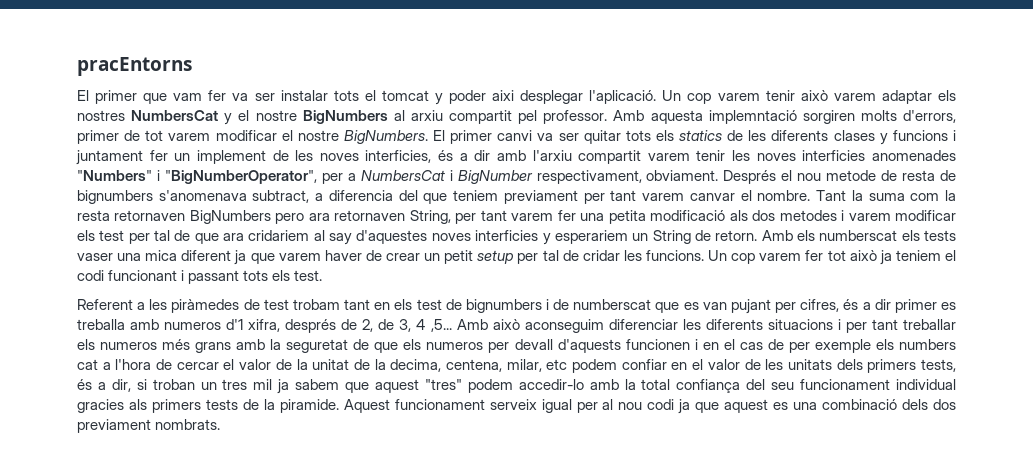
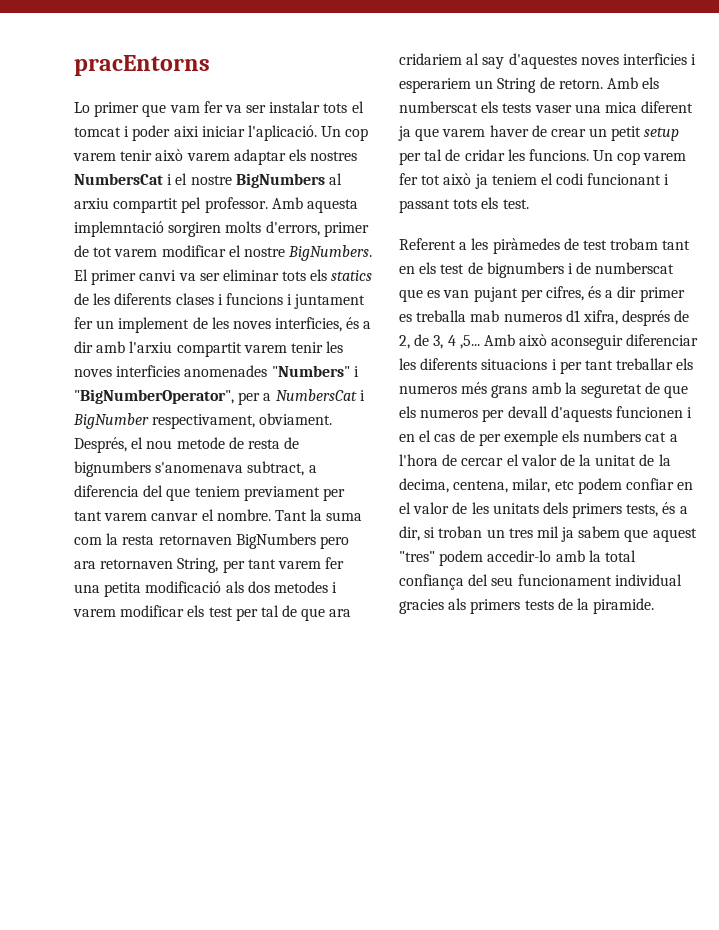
[77,90,89,101] El -> [74,102,90,113] Lo
[434,93,443,105] y -> [124,126,130,137] i
[520,90,584,104] desplegar -> [201,126,245,137] iniciar
[224,113,233,125] y -> [167,174,173,185] i
[583,130,621,144] quitar -> [222,269,279,281] eliminar
[879,133,888,145] y -> [217,294,223,305] i
[723,170,777,184] Després -> [74,437,127,453] Després,
[542,233,551,245] y -> [691,54,697,65] i
[130,319,244,330] amb numeros d'1 -> [470,310,580,322] mab numeros d1
[524,319,604,333] aconseguim -> [551,335,624,350] aconseguir
[343,399,957,414] [77,419,221,433] Aquest funcionament serveix igual per al nou codi ja que aquest es una combinació dels dos previament nombrats. -> (655, 606) none

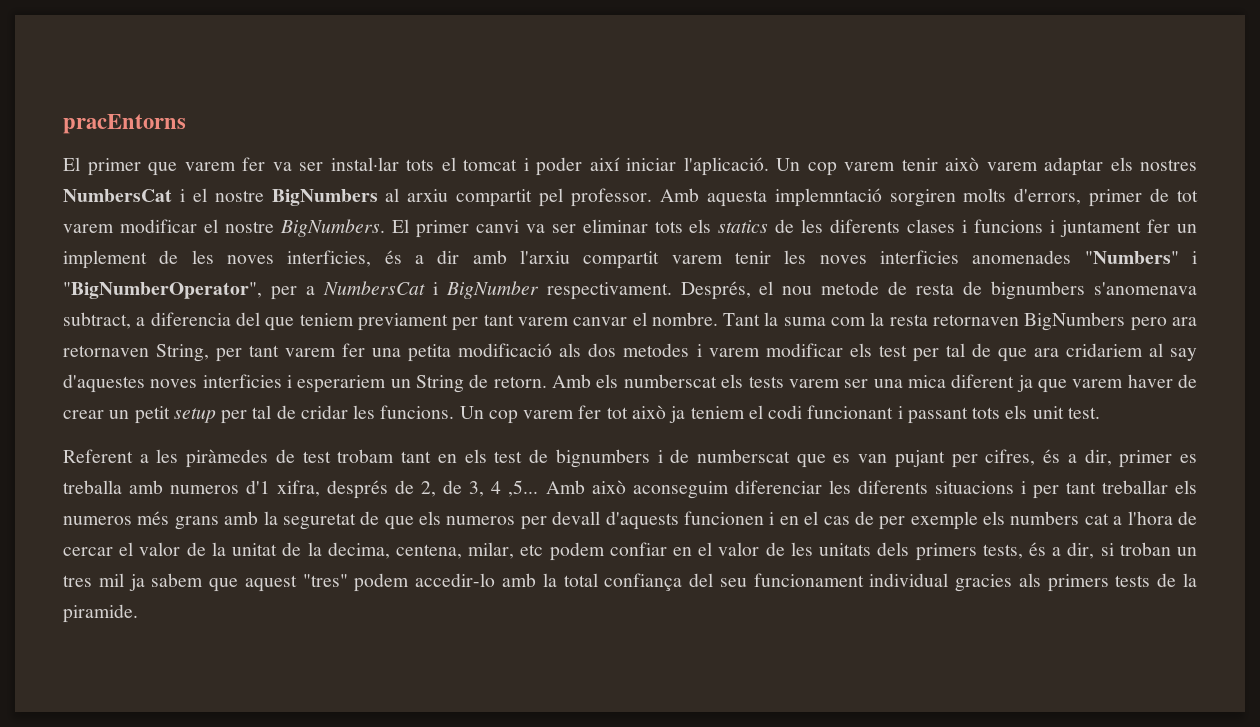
[74,102,90,113] Lo -> [63,157,80,171] El
[169,105,200,113] vam -> [184,162,236,171] varem
[269,101,321,113] instalar -> [330,157,399,171] instal·lar
[173,126,199,137] aixi -> [589,157,620,171] així
[152,413,333,429] respectivament, obviament. -> [546,282,672,300] respectivament.
[534,105,572,113] vaser -> [788,379,869,388] varem ser
(499, 203) none -> [1032,406,1064,419] unit
[617,286,637,298] dir -> [1084,449,1112,466] dir,
[470,310,580,322] mab numeros d1 -> [129,480,271,494] amb numeros d'1
[551,335,624,350] aconseguir -> [632,481,729,499] aconseguim

